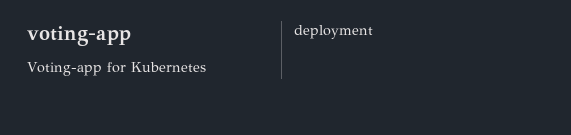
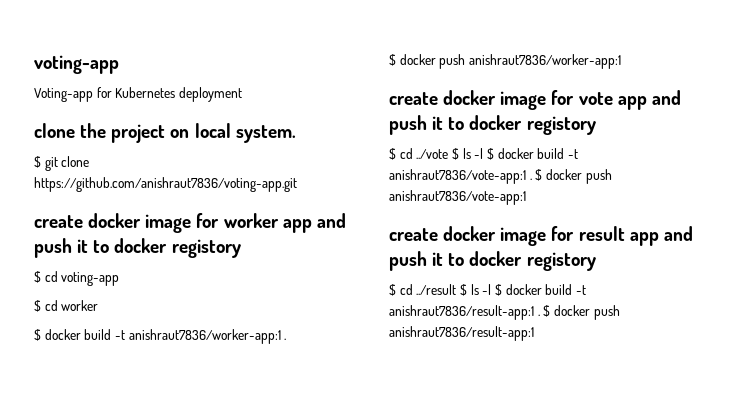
(373, 32) none -> [34,123,296,143] [34,156,90,171] [34,177,297,192] [34,213,346,233] [34,238,241,258] [34,271,120,286] [34,300,99,312] [34,329,287,344] [389,54,621,69] [389,90,681,110] [389,115,596,135] [389,148,578,160] [389,169,612,184] [389,190,526,205] [389,226,693,246] [389,251,596,271] [389,284,586,296] [389,305,620,320] [389,326,534,341] // clone the project on local system. // $ git clone https://github.com/anishraut7836/voting-app.git // create docker image for worker app and push it to docker registory // $ cd voting-app // $ cd worker // $ docker build -t anishraut7836/worker-app:1 . // $ docker push anishraut7836/worker-app:1 // create docker image for vote app and push it to docker registory // $ cd ../vote $ ls -l $ docker build -t anishraut7836/vote-app:1 . $ docker push anishraut7836/vote-app:1 // create docker image for result app and push it to docker registory // $ cd ../result $ ls -l $ docker build -t anishraut7836/result-app:1 . $ docker push anishraut7836/result-app:1

